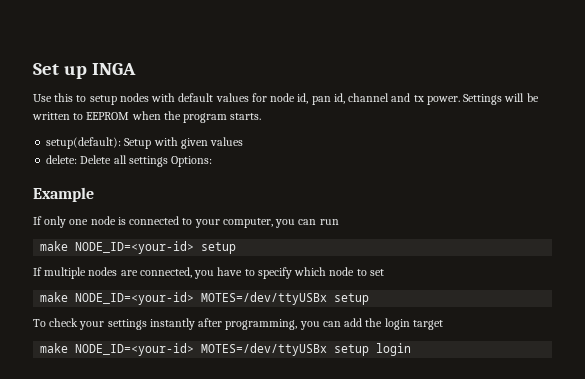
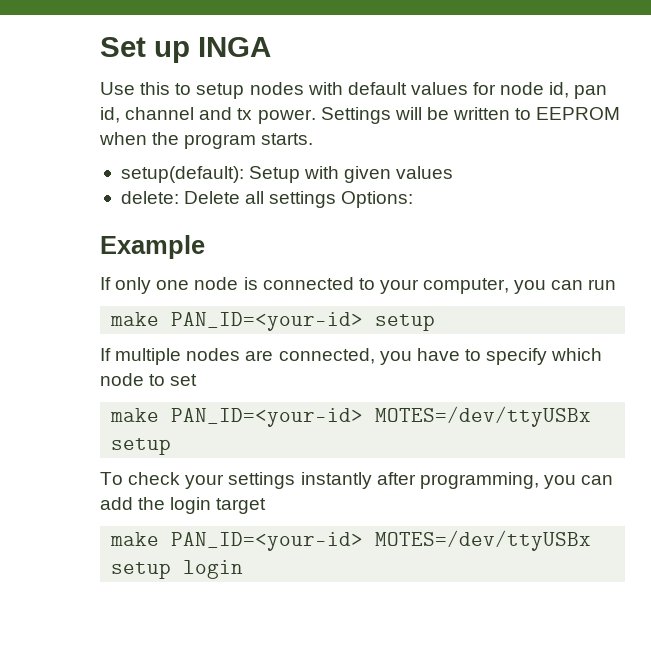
[75,241,195,254] NODE_ID=<your-id> -> [171,312,364,331] PAN_ID=<your-id>
[75,292,195,305] NODE_ID=<your-id> -> [171,408,364,427] PAN_ID=<your-id>
[75,343,195,356] NODE_ID=<your-id> -> [171,532,364,551] PAN_ID=<your-id>

